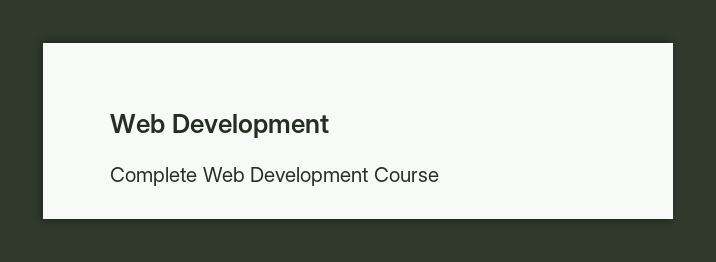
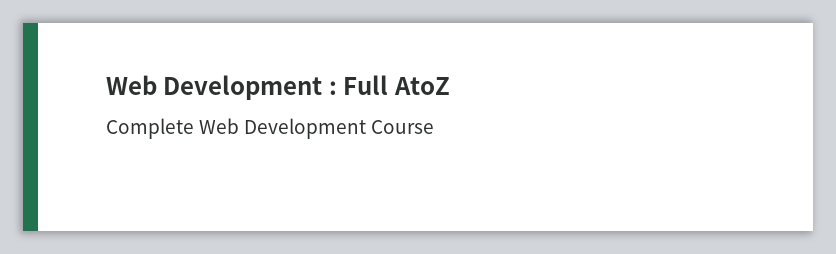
[110,114,330,139] Web Development -> [106,75,450,100] Web Development : Full AtoZ

